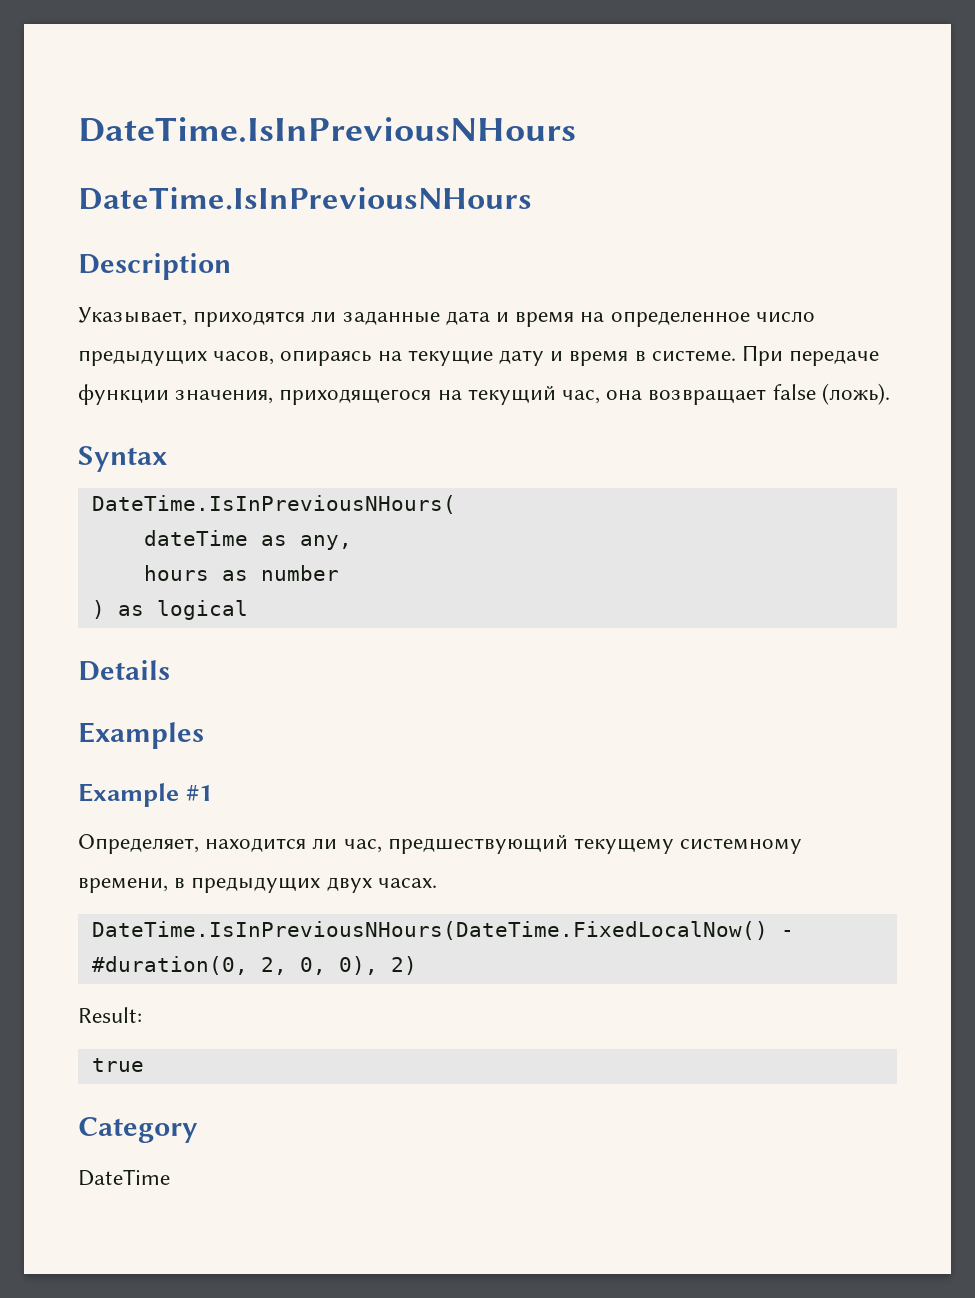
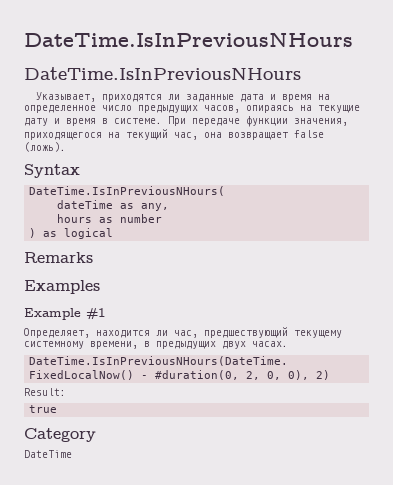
[78,253,231,280] // Description -> (301, 73) none
[78,660,170,681] Details -> [24,252,93,263] Remarks

